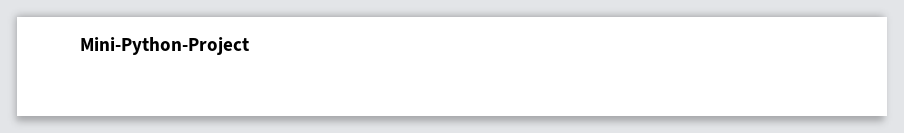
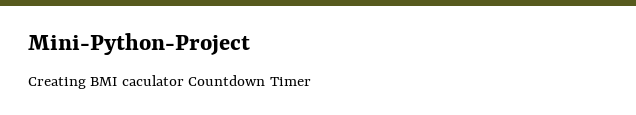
(249, 46) none -> [28,75,311,89] // Creating BMI caculator Countdown Timer

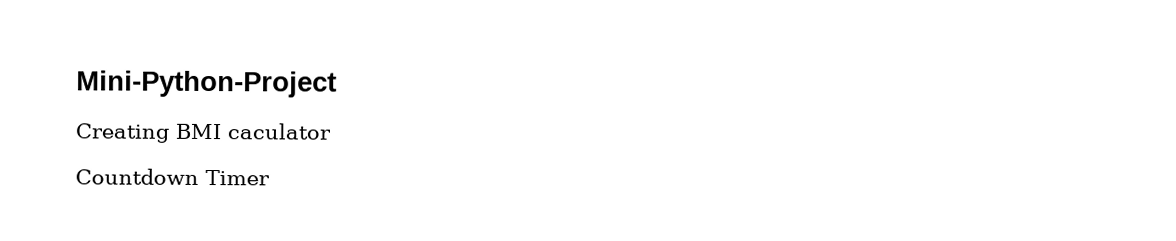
(184, 80) none -> (331, 131) //

